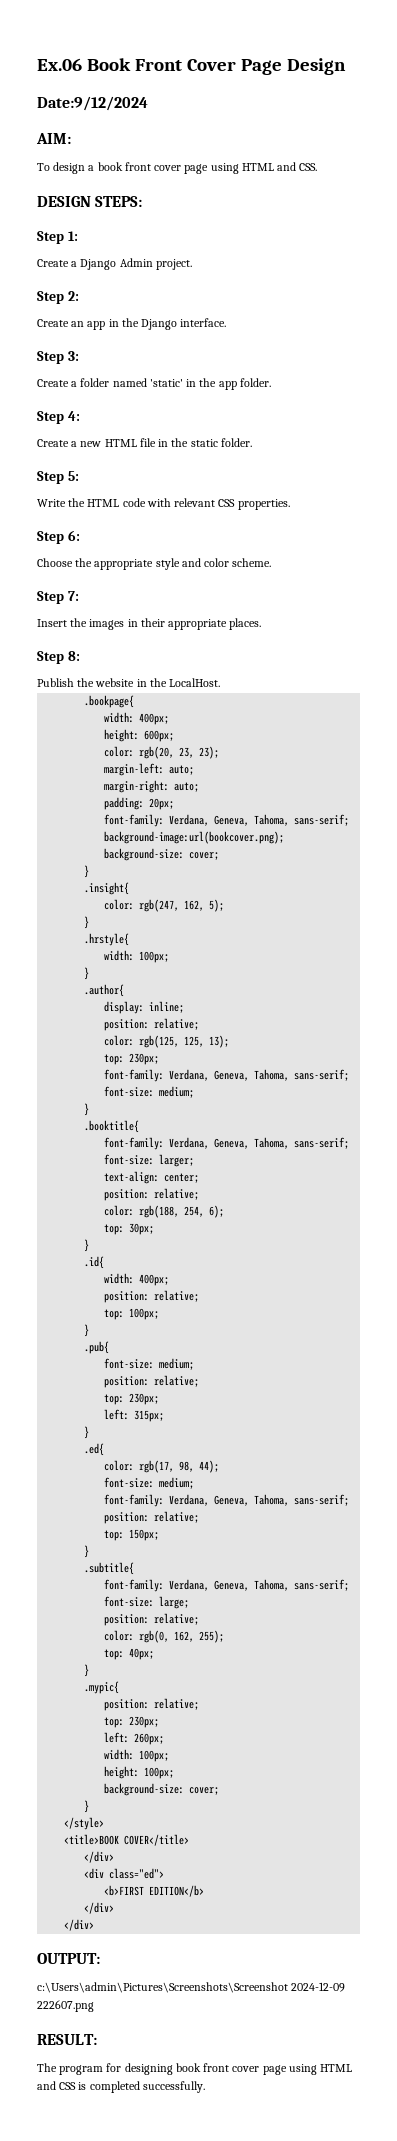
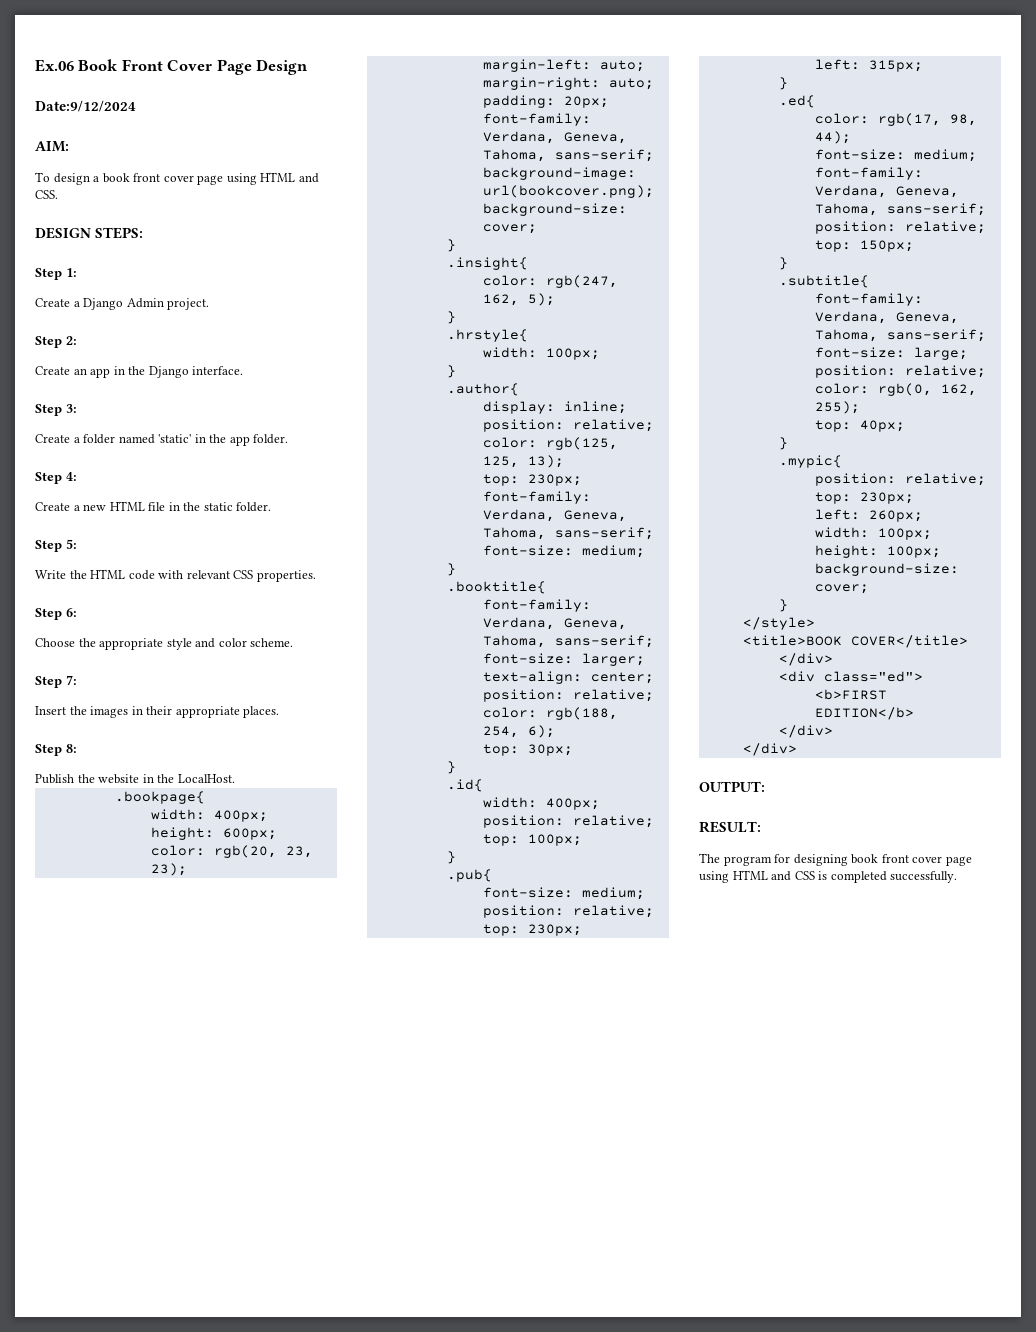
[37,1982,346,1993] [37,2000,94,2012] // c:\Users\admin\Pictures\Screenshots\Screenshot 2024-12-09 222607.png -> (765, 786) none

